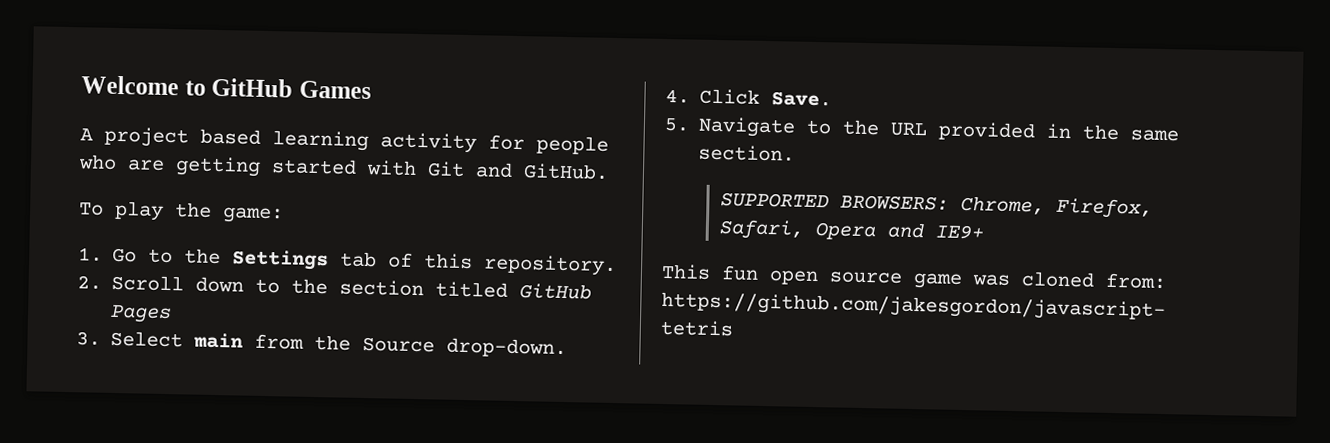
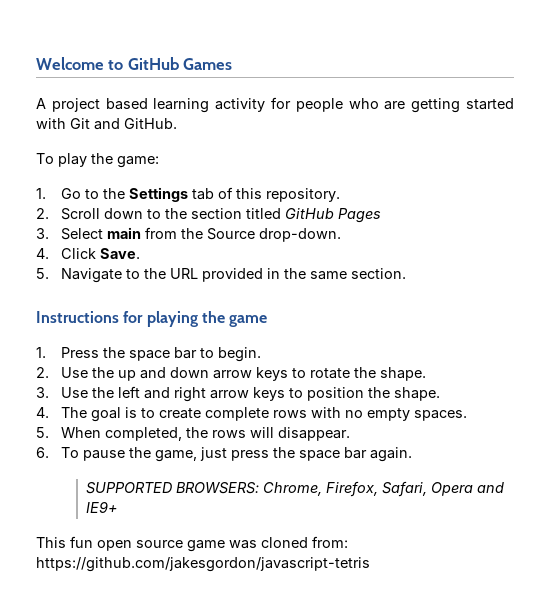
(796, 153) none -> [36,311,268,327] [36,347,261,362] [36,367,426,381] [36,386,440,402] [36,407,467,422] [36,427,350,441] [36,447,412,462] // Instructions for playing the game // 1. Press the space bar to begin. // 2. Use the up and down arrow keys to rotate the shape. // 3. Use the left and right arrow keys to position the shape. // 4. The goal is to create complete rows with no empty spaces. // 5. When completed, the rows will disappear. // 6. To pause the game, just press the space bar again.

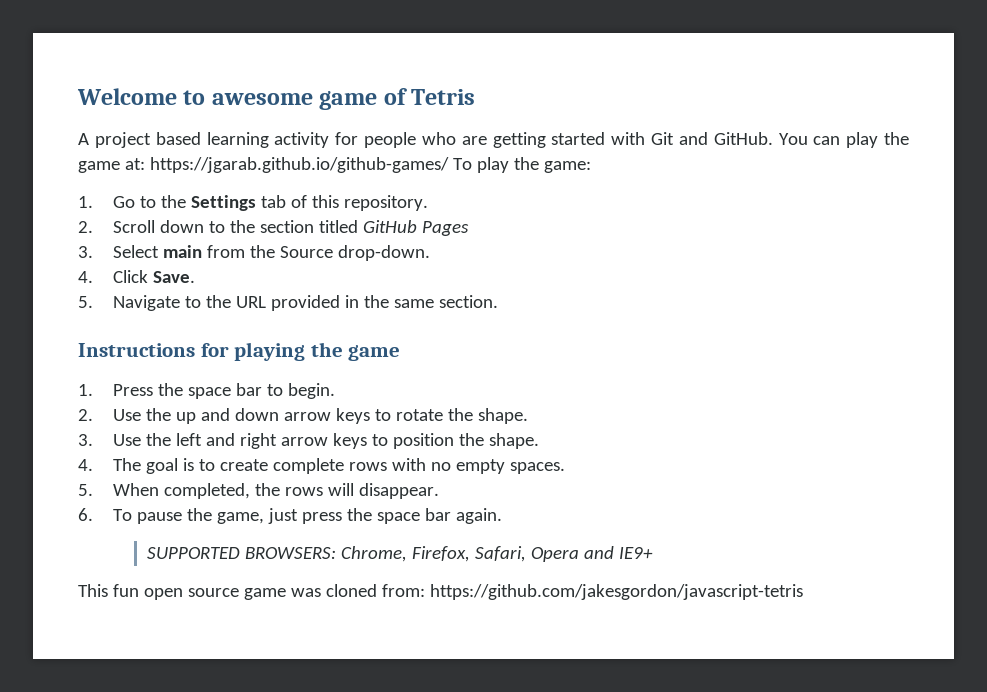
[127,57,233,70] GitHub Games -> [211,88,476,110] awesome game of Tetris
(177, 123) // -> [778,132,910,148] [78,157,449,173] You can play the game at: https://jgarab.github.io/github-games/

